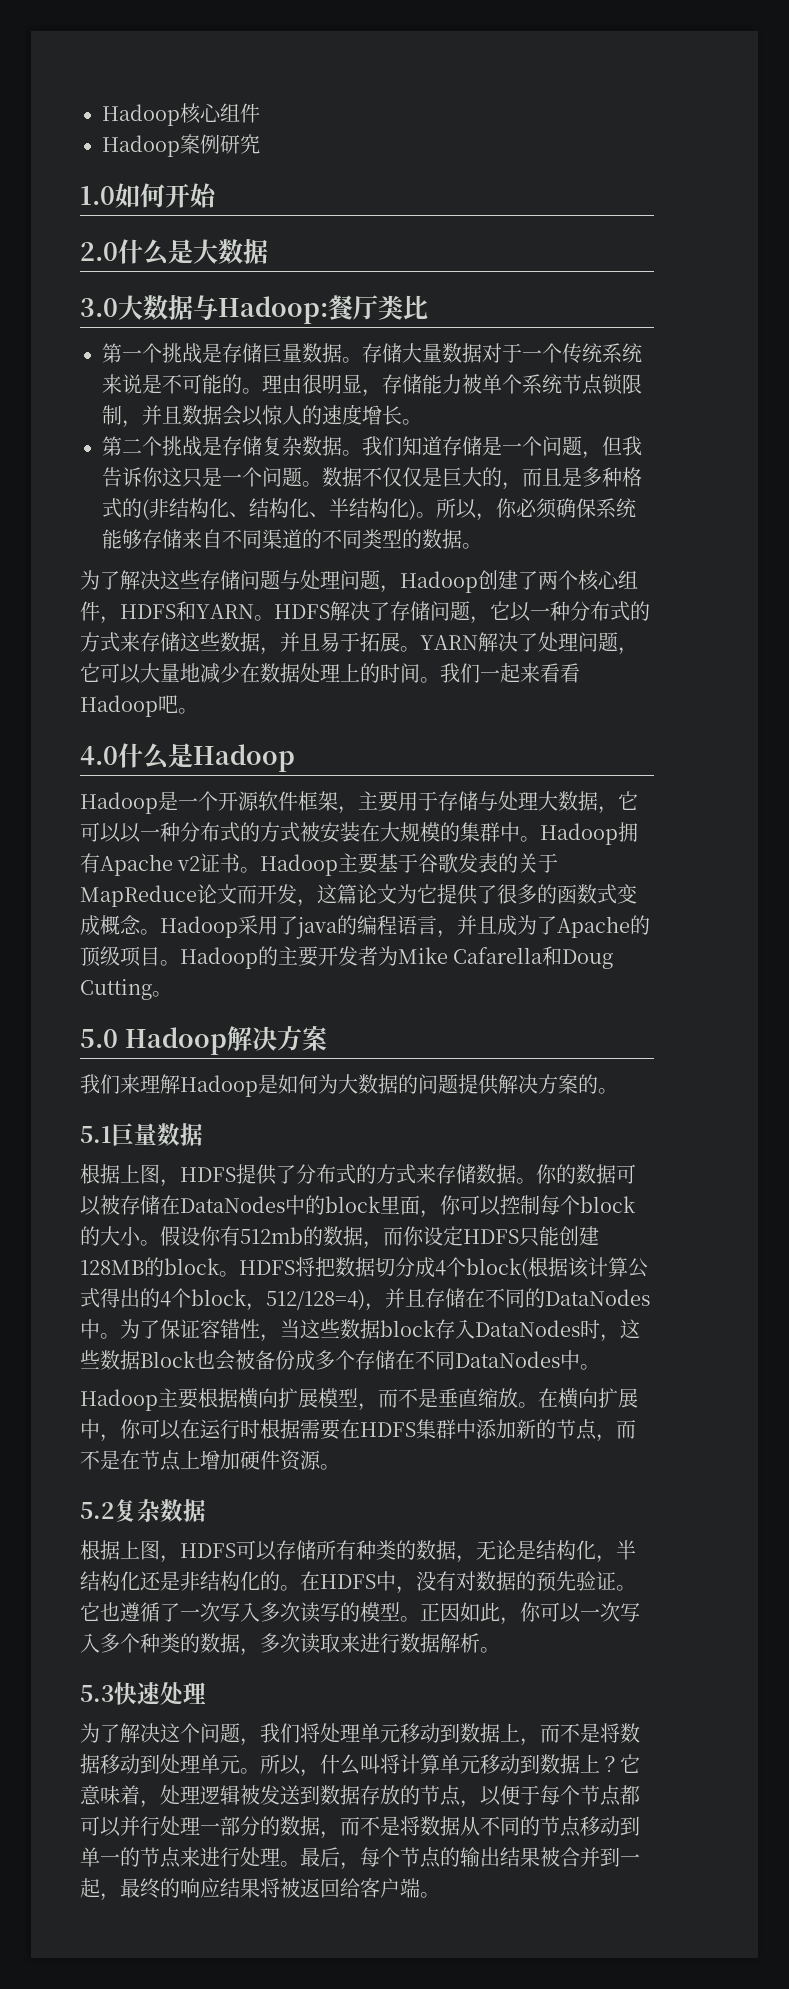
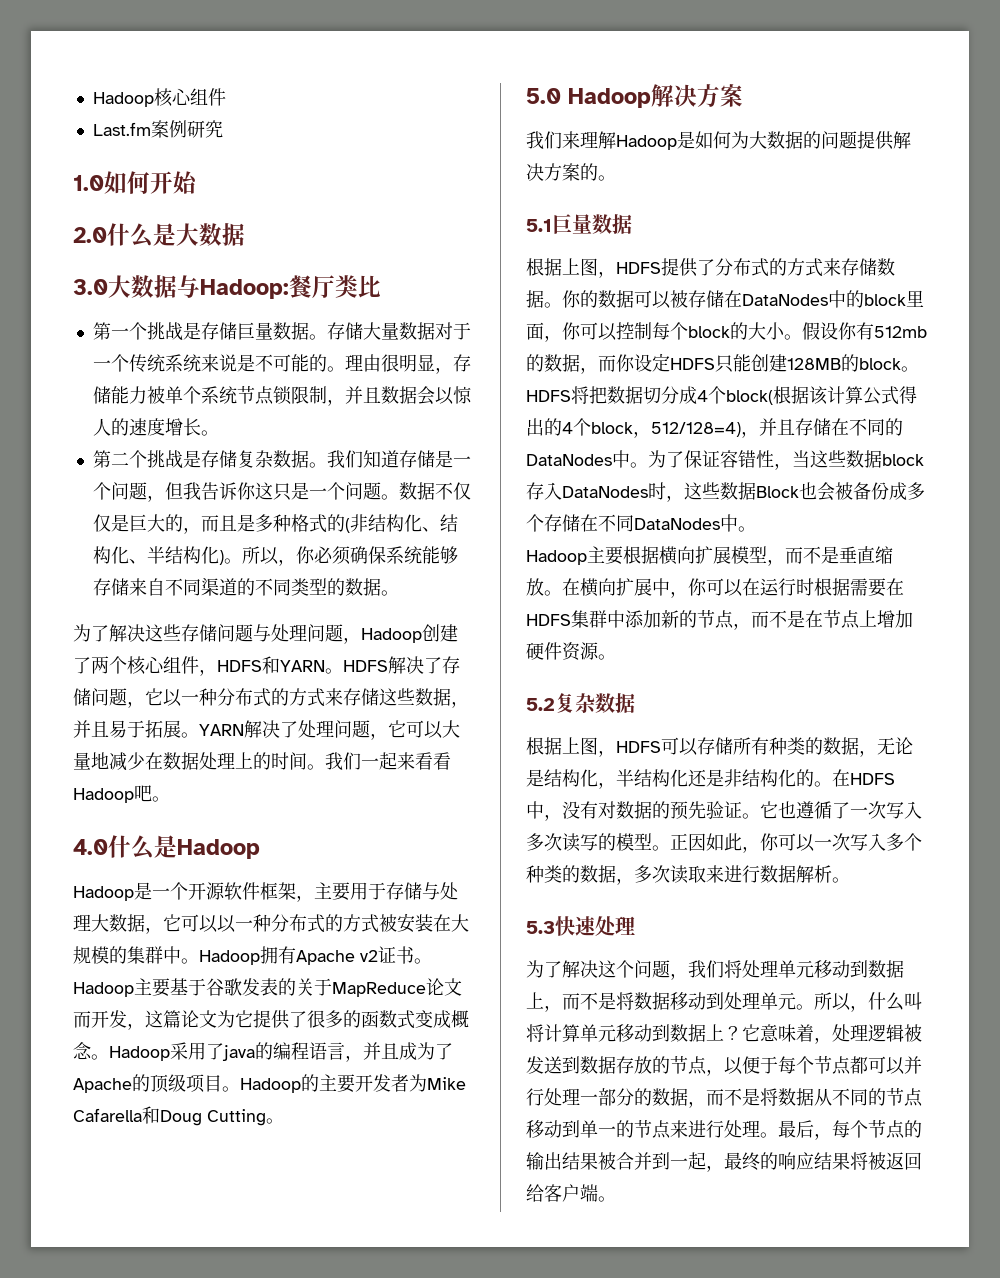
[102,135,180,157] Hadoop -> [92,122,151,136] Last.fm

